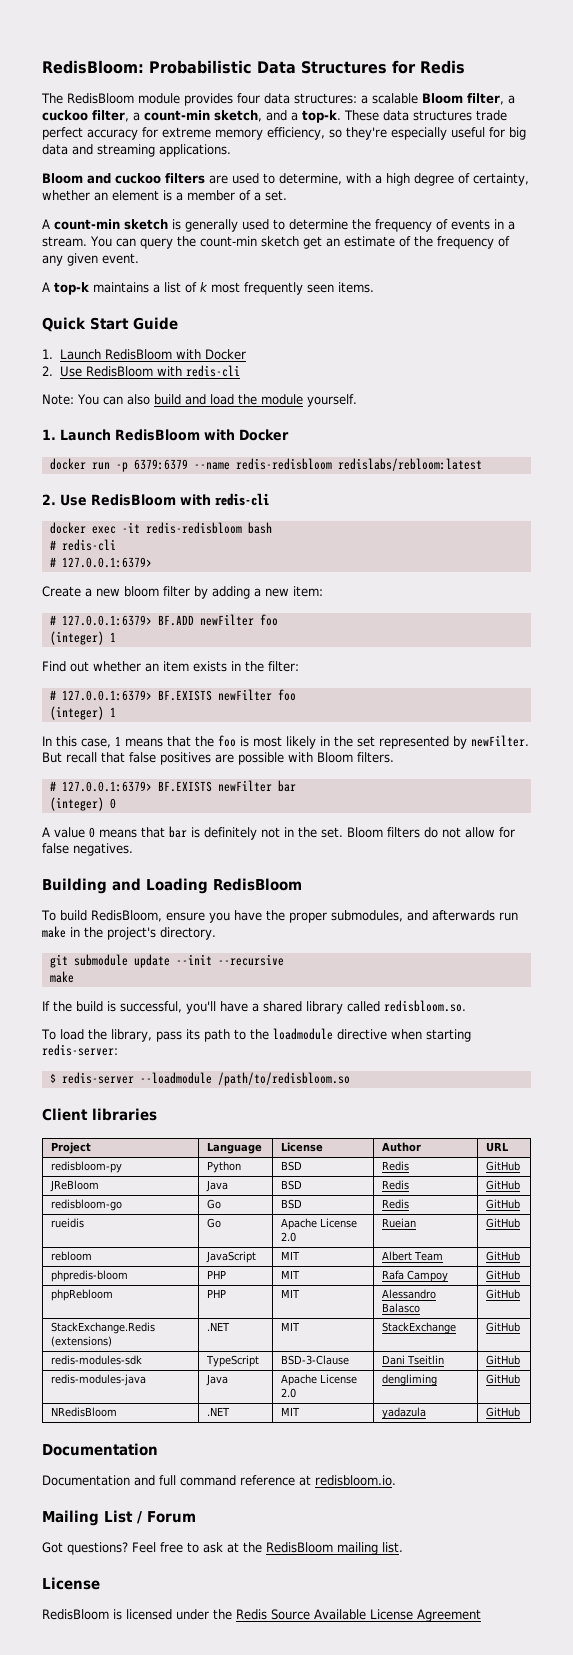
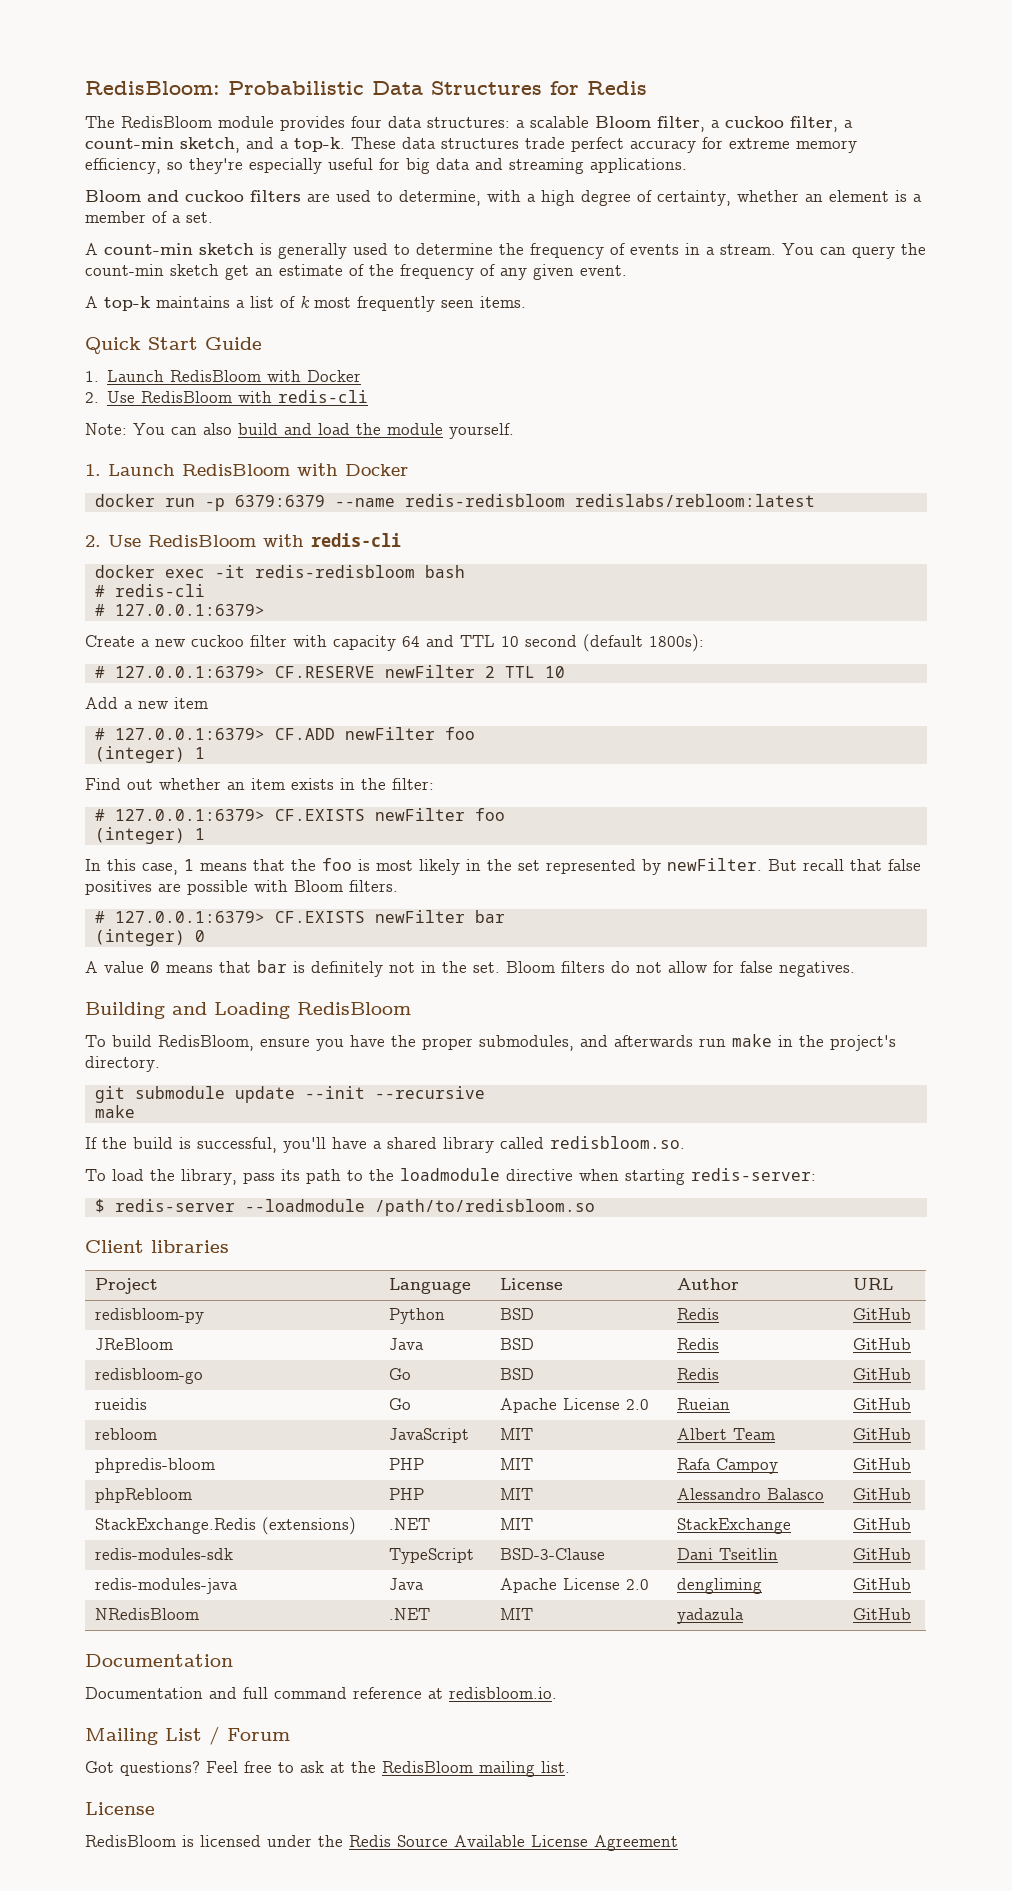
[124,586,323,599] [49,615,194,626] bloom filter by adding a new item: // # 127.0.0.1:6379> BF.ADD -> [191,634,704,652] [94,665,565,678] [85,697,208,709] [94,728,335,740] cuckoo filter with capacity 64 and TTL 10 second (default 1800s): // # 127.0.0.1:6379> CF.RESERVE newFilter 2 TTL 10 // Add a new item // # 127.0.0.1:6379> CF.ADD
[157,690,212,701] BF.EXISTS -> [274,809,365,821] CF.EXISTS
[157,781,212,792] BF.EXISTS -> [274,911,365,923] CF.EXISTS

